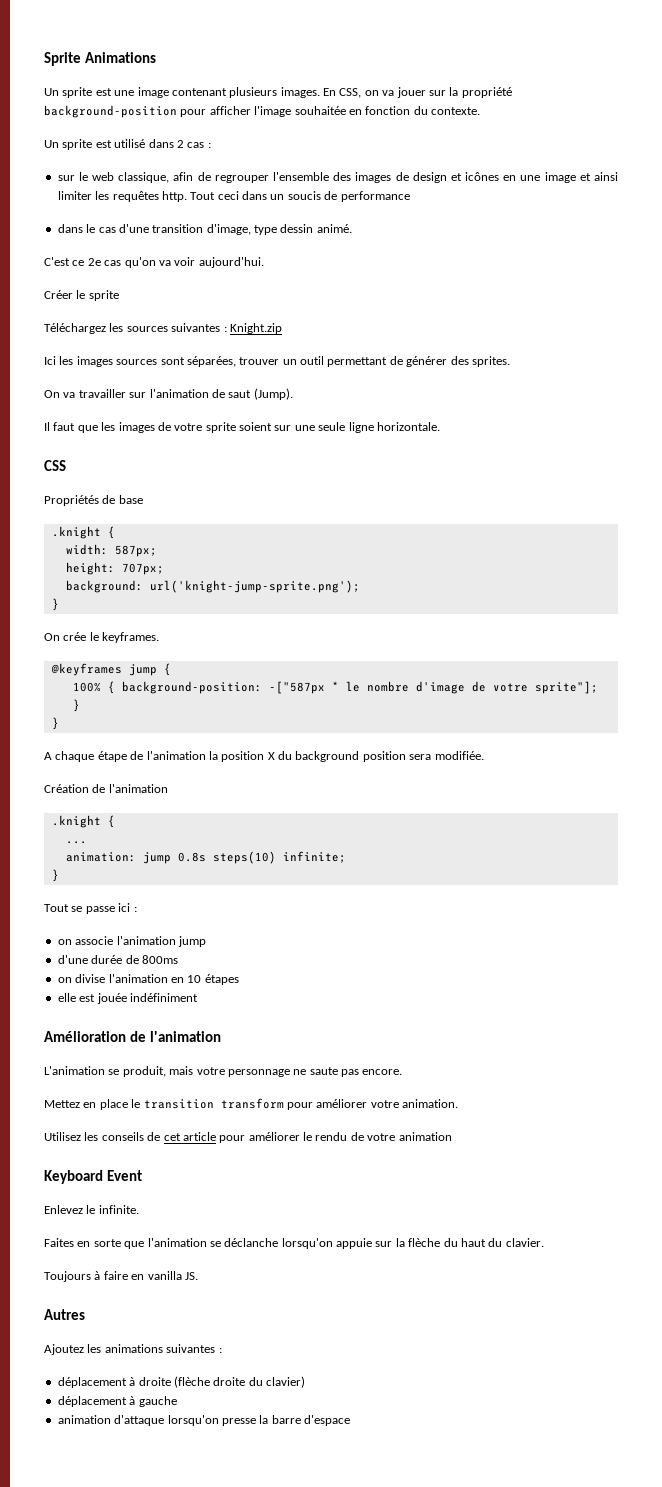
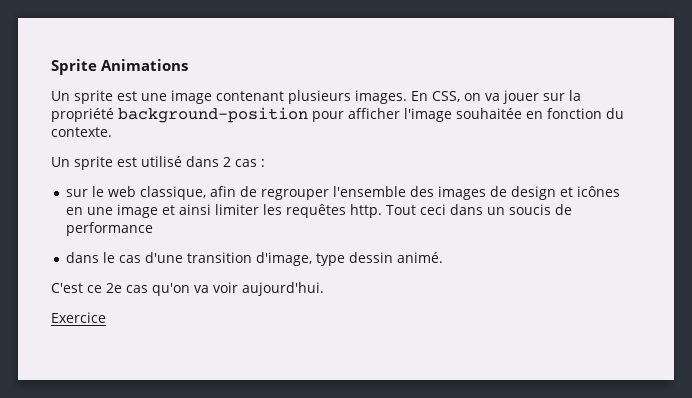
[44,290,119,301] [44,323,282,334] [44,356,510,367] [44,388,293,400] [44,422,440,433] [44,460,66,471] [44,495,143,506] [51,526,115,539] [65,544,157,557] [65,562,164,575] [65,580,360,593] [51,598,59,611] [44,632,160,643] [50,663,171,676] [72,681,598,694] [72,699,80,712] [51,717,59,730] [44,751,484,762] [44,784,168,793] [51,815,115,828] [65,841,87,844] [65,851,346,864] [51,869,59,882] [44,903,137,914] [57,936,206,947] [57,955,178,964] [57,974,239,985] [57,993,198,1004] [44,1031,221,1042] [44,1066,403,1077] [44,1098,458,1110] [44,1132,452,1143] [44,1170,142,1184] [44,1205,139,1214] [44,1238,544,1249] [44,1271,198,1282] [44,1309,85,1320] [44,1344,222,1355] [57,1376,305,1388] [57,1396,177,1407] [57,1415,350,1426] Créer le sprite // Téléchargez les sources suivantes : Knight.zip // Ici les images sources sont séparées, trouver un outil permettant de générer des sprites. // On va travailler sur l'animation de saut (Jump). // Il faut que les images de votre sprite soient sur une seule ligne horizontale. // CSS // Propriétés de base // .knight { // width: 587px; // height: 707px; // background: url('knight-jump-sprite.png'); // } // On crée le keyframes. // @keyframes jump { // 100% { background-position: -["587px * le nombre d'image de votre sprite"]; } // } // A chaque étape de l'animation la position X du background position sera modifiée. // Création de l'animation // .knight { // ... // animation: jump 0.8s steps(10) infinite; // } // Tout se passe ici : // on associe l'animation jump // d'une durée de 800ms // on divise l'animation en 10 étapes // elle est jouée indéfiniment // Amélioration de l'animation // L'animation se produit, mais votre personnage ne saute pas encore. // Mettez en place le transition transform pour améliorer votre animation. // Utilisez les conseils de cet article pour améliorer le rendu de votre animation // Keyboard Event // Enlevez le infinite. // Faites en sorte que l'animation se déclanche lorsqu'on appuie sur la flèche du haut du clavier. // Toujours à faire en vanilla JS. // Autres // Ajoutez les animations suivantes : // déplacement à droite (flèche droite du clavier) // déplacement à gauche // animation d'attaque lorsqu'on presse la barre d'espace -> [51,312,106,323] Exercice

